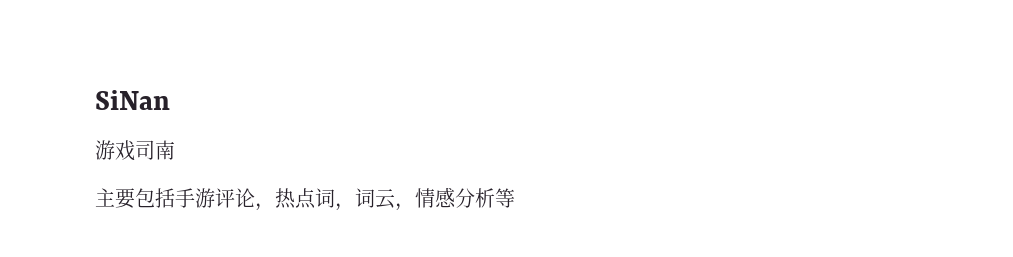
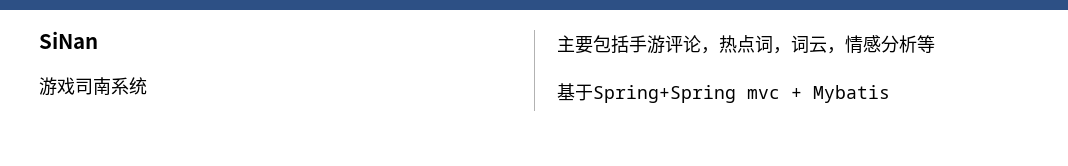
(175, 150) none -> [111,77,147,95] 系统
(515, 198) none -> [557,83,890,103] // 基于Spring+Spring mvc + Mybatis

